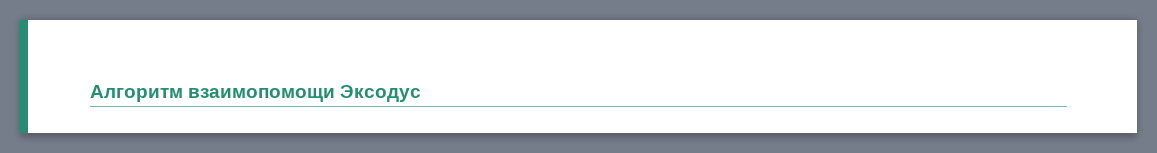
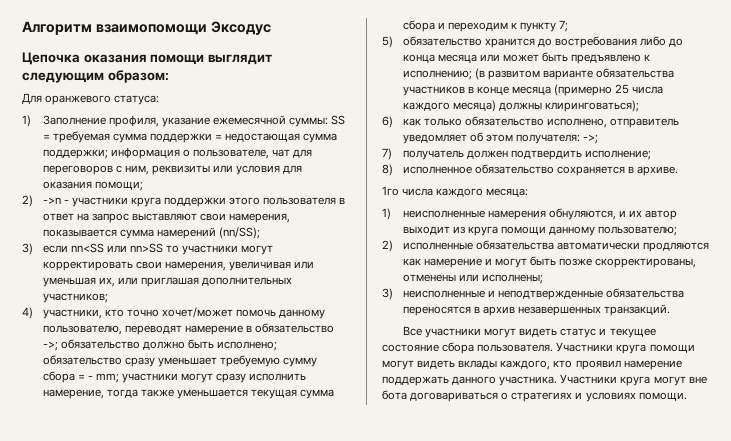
(422, 93) none -> [22,52,272,65] [22,70,169,83] [22,93,160,105] [22,115,346,127] [42,131,338,143] [42,147,313,159] [42,165,303,175] [42,181,143,191] [22,195,346,207] [42,213,291,223] [42,227,260,239] [22,243,274,255] [42,261,315,271] [42,277,293,287] [42,293,108,303] [22,307,326,319] [42,323,335,335] [42,339,278,351] [42,355,318,367] [42,371,307,383] [42,389,335,399] [402,20,569,32] [382,36,684,48] [402,52,651,64] [402,68,675,80] [402,84,664,96] [402,100,639,112] [382,116,680,128] [402,132,599,144] [382,148,651,160] [382,164,679,176] [382,186,529,197] [382,208,678,220] [402,226,678,236] [382,240,709,252] [402,256,697,268] [402,274,543,284] [382,288,684,300] [402,304,671,316] [402,326,656,338] [382,342,695,354] [382,360,682,370] [382,374,707,386] [382,390,687,402] // Цепочка оказания помощи выглядит следующим образом: // Для оранжевого статуса: // 1) Заполнение профиля, указание ежемесячной суммы: SS = требуемая сумма поддержки = недостающая сумма поддержки; информация о пользователе, чат для переговоров с ним, реквизиты или условия для оказания помощи; // 2) ->n - участники круга поддержки этого пользователя в ответ на запрос выставляют свои намерения, показывается сумма намерений (nn/SS); // 3) если nn<SS или nn>SS то участники могут корректировать свои намерения, увеличивая или уменьшая их, или приглашая дополнительных участников; // 4) участники, кто точно хочет/может помочь данному пользователю, переводят намерение в обязательство ->; обязательство должно быть исполнено; обязательство сразу уменьшает требуемую сумму сбора = - mm; участники могут сразу исполнить намерение, тогда также уменьшается текущая сумма сбора и переходим к пункту 7; // 5) обязательство хранится до востребования либо до конца месяца или может быть предъявлено к исполнению; (в развитом варианте обязательства участников в конце месяца (примерно 25 числа каждого месяца) должны клиринговаться); // 6) как только обязательство исполнено, отправитель уведомляет об этом получателя: ->; // 7) получатель должен подтвердить исполнение; // 8) исполненное обязательство сохраняется в архиве. // 1го числа каждого месяца: // 1) неисполненные намерения обнуляются, и их автор выходит из круга помощи данному пользователю; // 2) исполненные обязательства автоматически продляются как намерение и могут быть позже скорректированы, отменены или исполнены; // 3) неисполненные и неподтвержденные обязательства переносятся в архив незавершенных транзакций. // Все участники могут видеть статус и текущее состояние сбора пользователя. Участники круга помощи могут видеть вклады каждого, кто проявил намерение поддержать данного участника. Участники круга могут вне бота договариваться о стратегиях и условиях помощи.

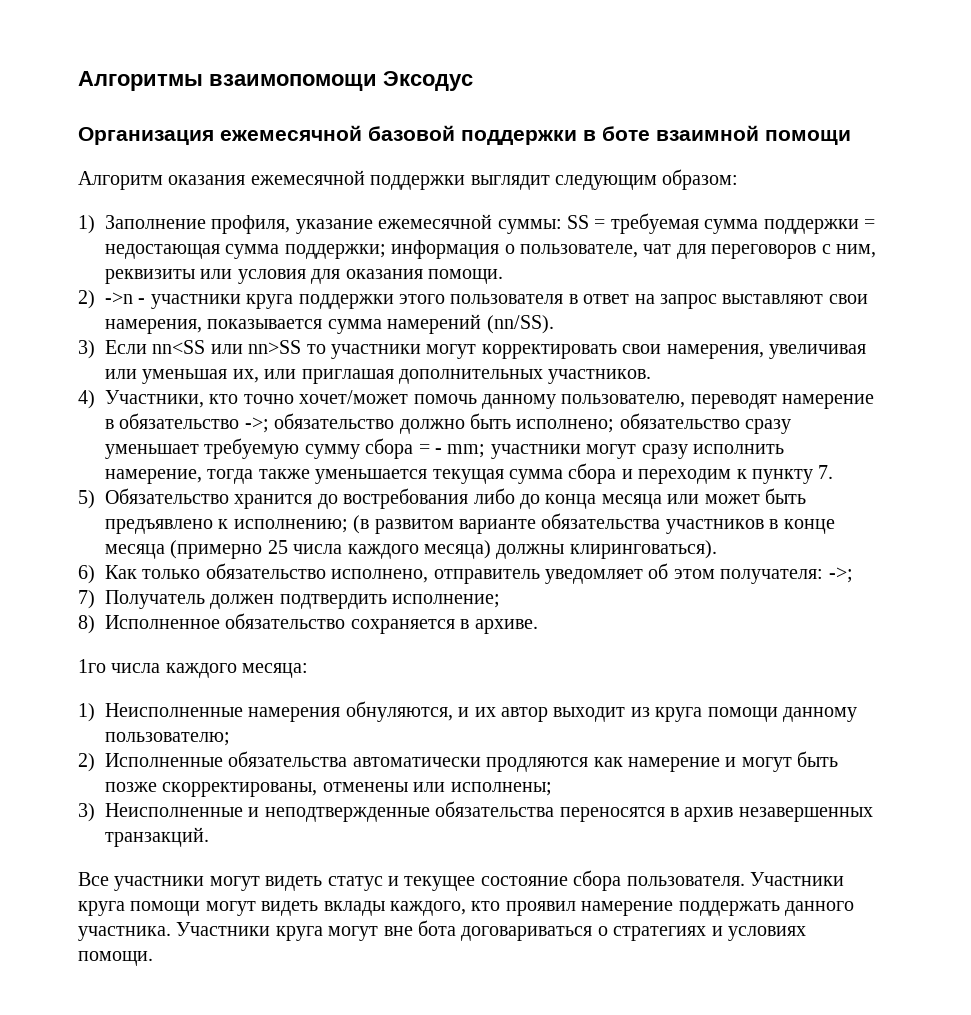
[22,21,92,35] Алгоритм -> [78,71,203,91] Алгоритмы
[22,52,205,65] Цепочка оказания помощи -> [78,125,851,145] [78,170,466,190] Организация ежемесячной базовой поддержки в боте взаимной помощи // Алгоритм оказания ежемесячной поддержки
[22,93,160,105] // Для оранжевого статуса: -> (739, 179) none
[94,181,143,191] помощи; -> [428,269,503,284] помощи.
[218,227,260,239] [22,243,68,255] (nn/SS); // 3) если -> [486,315,554,334] [78,340,147,359] (nn/SS). // 3) Если
[42,293,108,303] участников; -> [548,369,652,384] участников.
[42,309,102,319] участники, -> [105,390,204,408] Участники,
[559,20,569,32] 7; -> [818,465,834,479] 7.
[402,36,482,46] обязательство -> [105,488,229,504] Обязательство
[544,100,639,112] клиринговаться); -> [569,540,717,559] клиринговаться).
[402,118,421,126] как -> [105,565,137,579] Как
[402,150,464,160] получатель -> [105,590,205,609] Получатель
[402,166,472,174] исполненное -> [105,615,220,629] Исполненное
[402,210,485,218] неисполненные -> [105,703,243,717] Неисполненные
[402,242,473,250] исполненные -> [105,753,223,767] Исполненные
[402,290,485,298] неисполненные -> [105,803,243,817] Неисполненные

